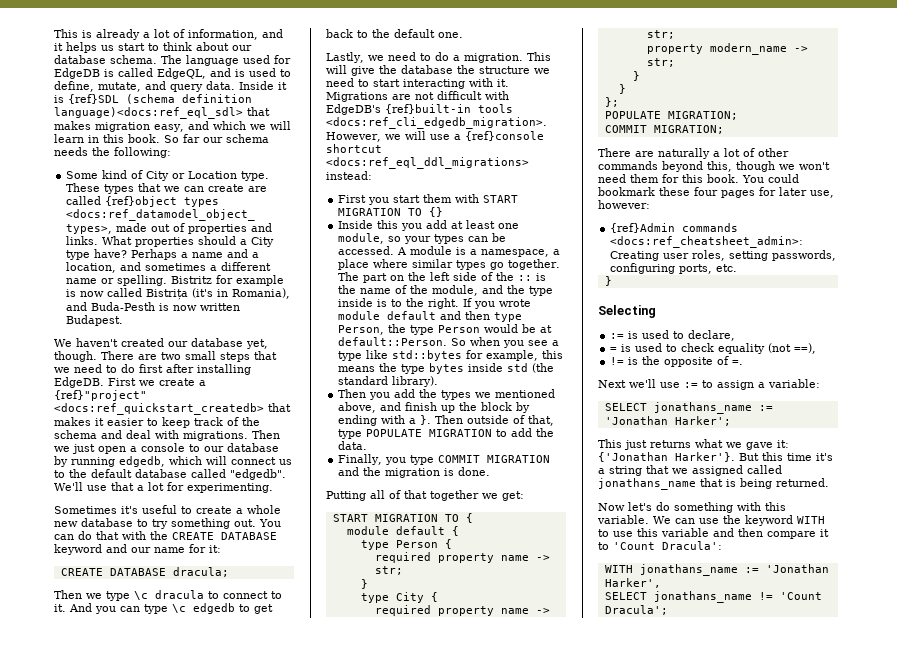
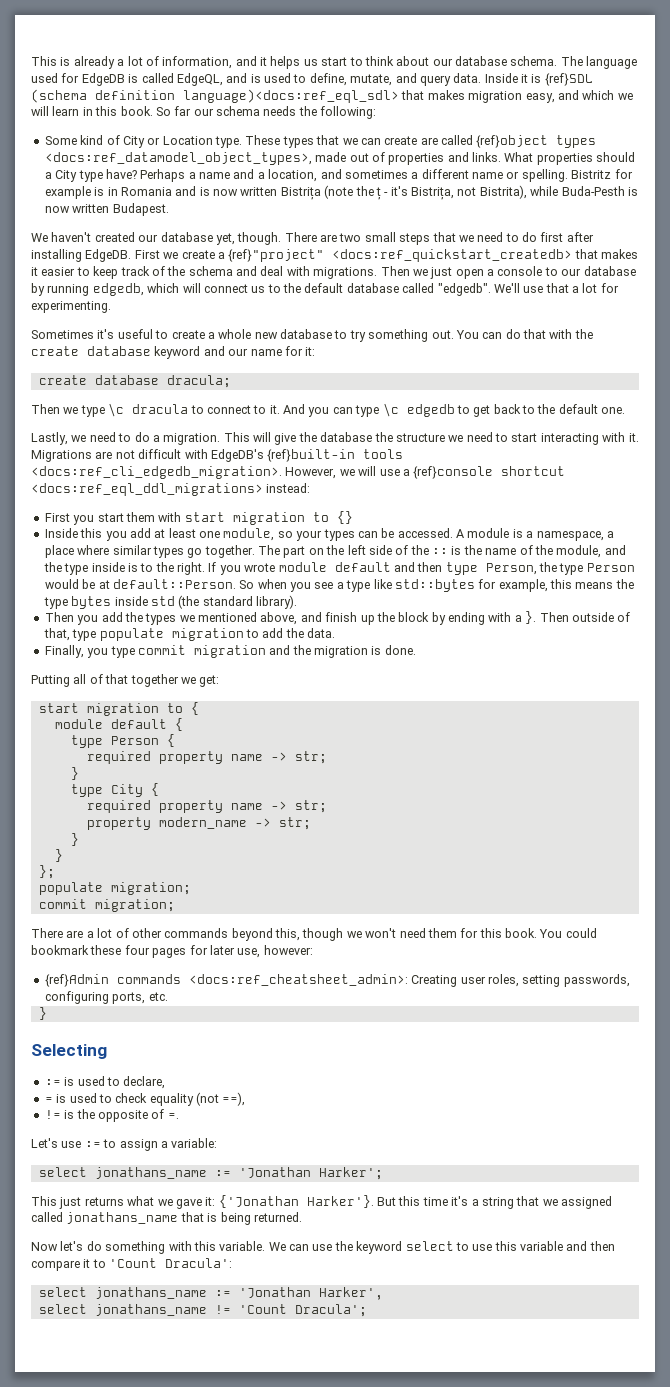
[80,288,291,300] [66,302,88,311] now called Bistrița (it's in Romania), and -> [107,185,559,200] in Romania and is now written Bistrița (note the ț - it's Bistrița, not Bistrita), while
[172,532,277,540] CREATE DATABASE -> [31,346,151,356] create database
[60,568,166,576] CREATE DATABASE -> [38,375,159,385] create database
[483,195,519,203] [338,208,423,216] START MIGRATION TO -> [184,512,329,525] start migration to
[366,429,493,437] POPULATE MIGRATION -> [99,628,244,641] populate migration
[438,455,551,463] COMMIT MIGRATION -> [137,645,266,658] commit migration
[332,514,459,522] START MIGRATION TO -> [38,703,183,716] start migration to
[604,111,738,120] [604,125,724,134] [598,148,710,159] POPULATE MIGRATION; // COMMIT MIGRATION; // There are naturally -> [38,882,191,895] [38,899,175,912] [31,928,84,938] populate migration; // commit migration; // There are
[598,379,656,388] Next we'll -> [31,1138,58,1148] Let's
[604,403,647,411] SELECT -> [38,1167,87,1177] select
[797,516,825,524] WITH -> [405,1241,454,1251] select
[604,565,633,573] WITH -> [38,1287,87,1297] select
[604,592,647,600] SELECT -> [38,1304,87,1314] select

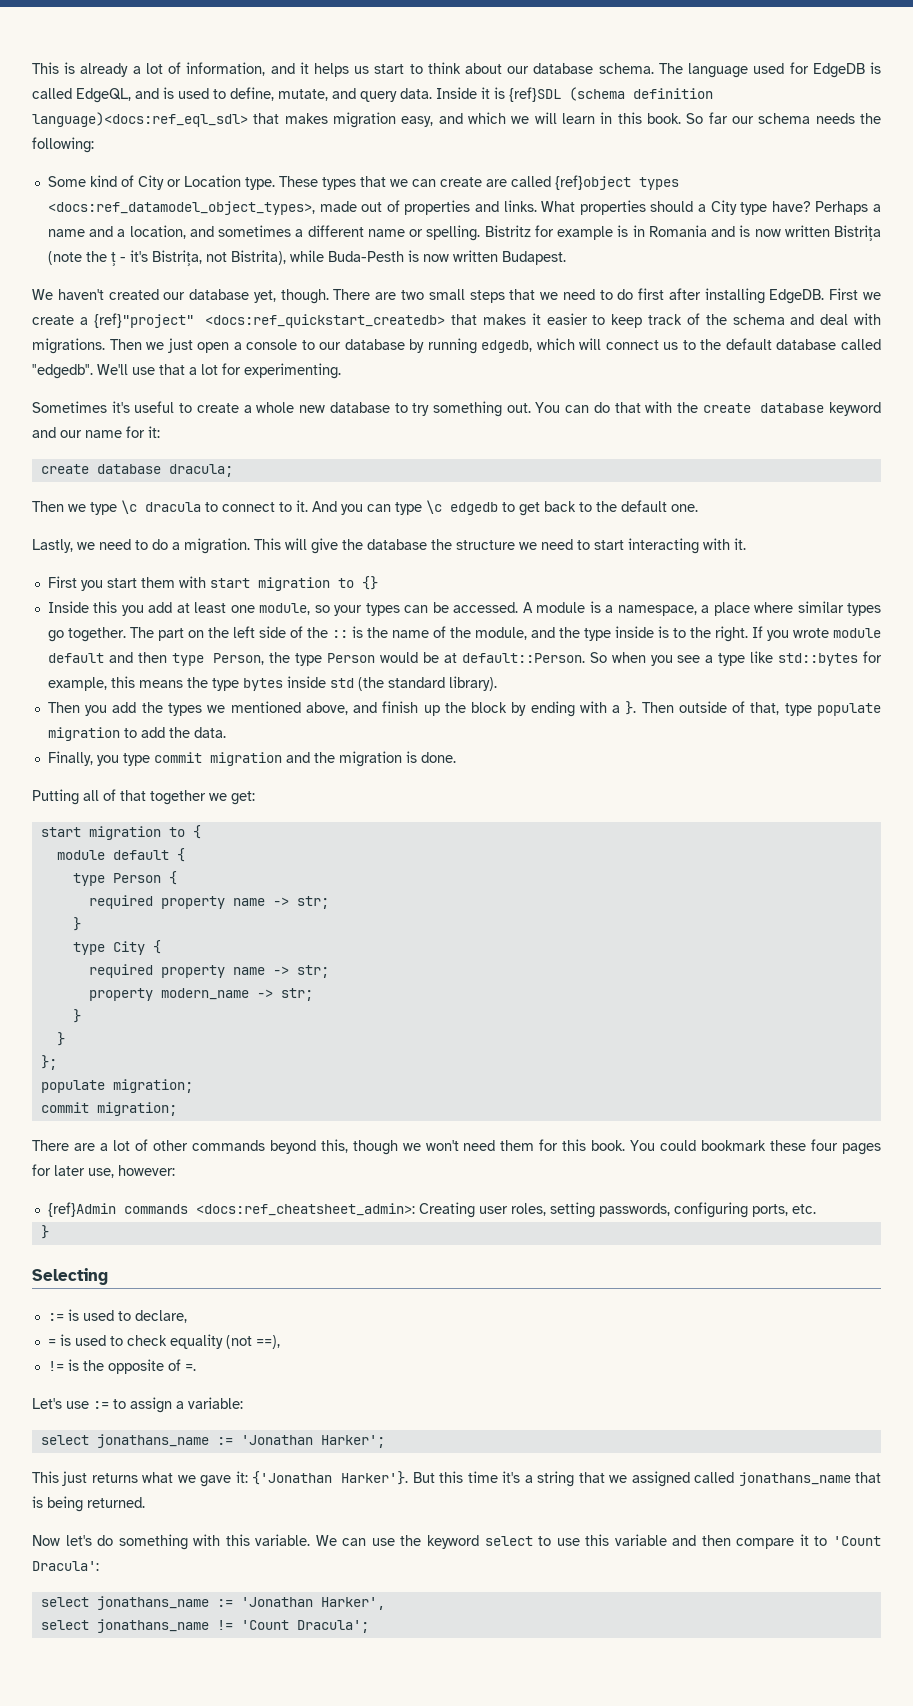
[31,449,404,462] [31,466,566,479] [31,483,311,496] Migrations are not difficult with EdgeDB's {ref}built-in tools <docs:ref_cli_edgedb_migration>. However, we will use a {ref}console shortcut <docs:ref_eql_ddl_migrations> instead: -> (746, 544) none

